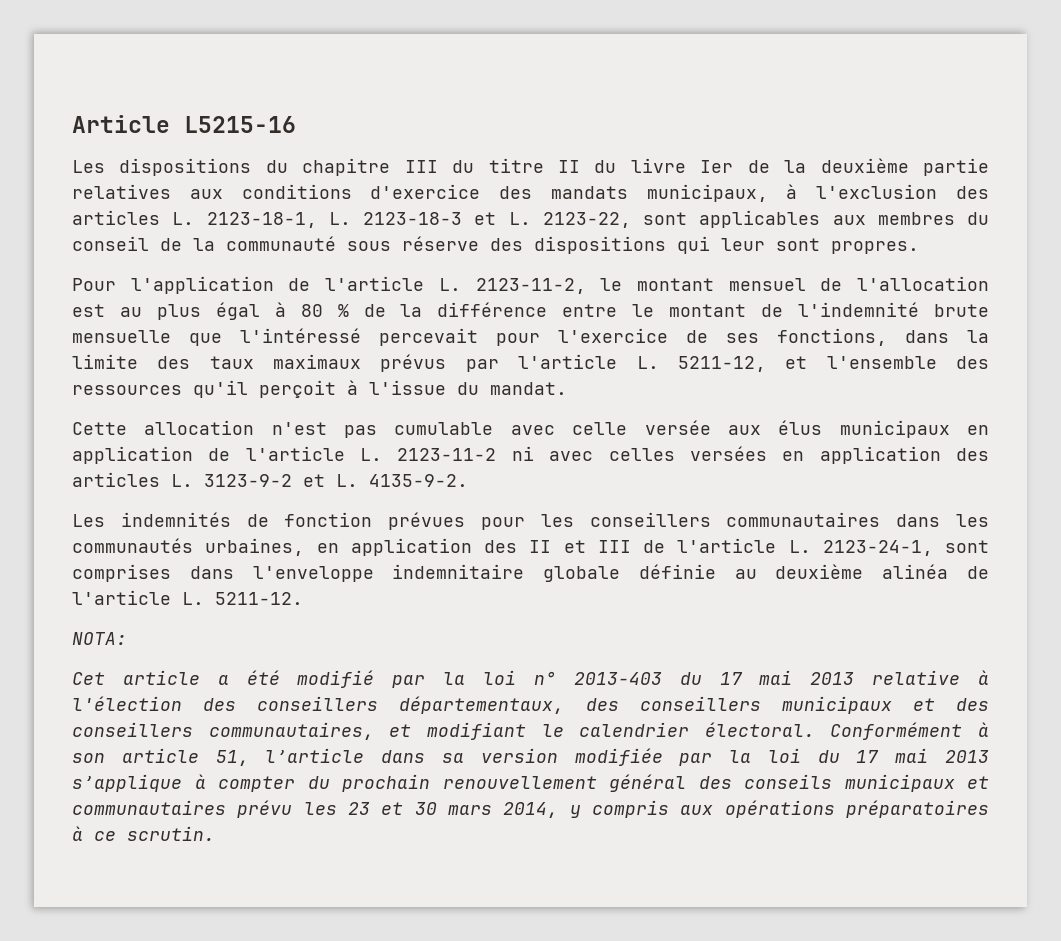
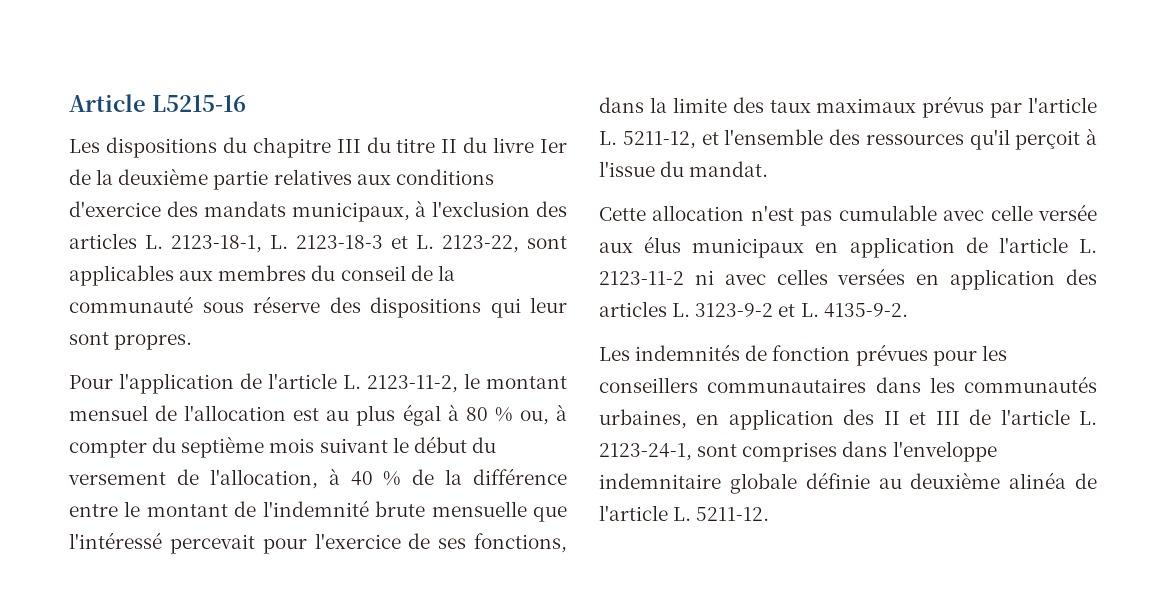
(349, 310) none -> [519,404,567,425] [69,436,496,458] [68,468,402,489] ou, à compter du septième mois suivant le début du versement de l'allocation, à 40 %
[72,632,127,645] [72,670,990,688] [72,696,989,714] [72,722,989,740] [72,748,990,766] [72,774,989,792] [72,800,989,818] [72,826,215,841] // NOTA: // Cet article a été modifié par la loi n° 2013-403 du 17 mai 2013 relative à l'élection des conseillers départementaux, des conseillers municipaux et des conseillers communautaires, et modifiant le calendrier électoral. Conformément à son article 51, l’article dans sa version modifiée par la loi du 17 mai 2013 s’applique à compter du prochain renouvellement général des conseils municipaux et communautaires prévu les 23 et 30 mars 2014, y compris aux opérations préparatoires à ce scrutin. -> (770, 514) none

